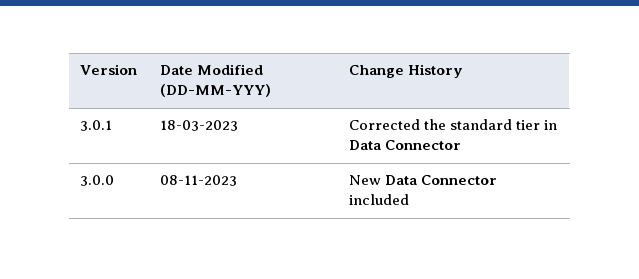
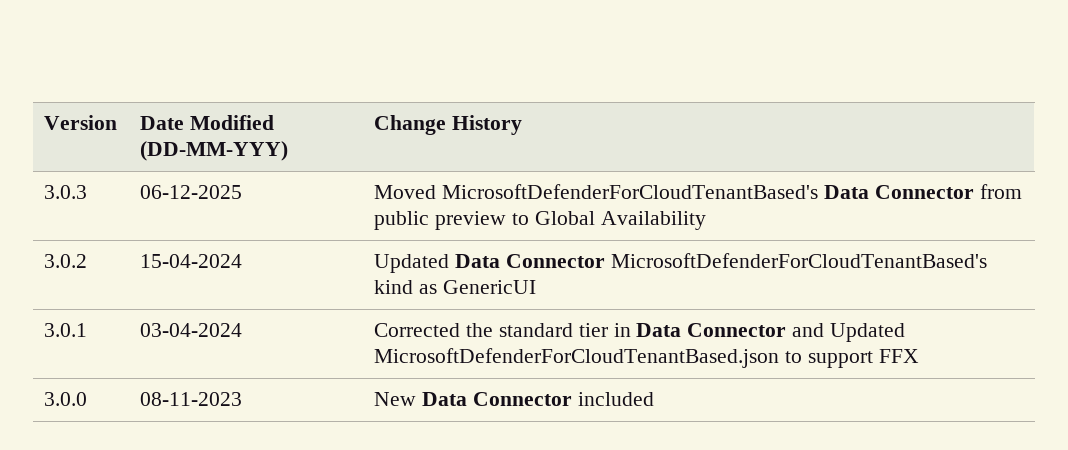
(464, 71) none -> [44,185,88,199] [140,185,243,199] [374,184,1022,199] [374,211,706,230] [44,254,88,268] [140,254,243,268] [374,253,987,273] [374,280,536,294] // 3.0.3 | 06-12-2025 | Moved MicrosoftDefenderForCloudTenantBased's Data Connector from public preview to Global Availability // 3.0.2 | 15-04-2024 | Updated Data Connector MicrosoftDefenderForCloudTenantBased's kind as GenericUI
[160,120,239,131] 18-03-2023 -> [140,323,243,337] 03-04-2024
(462, 145) none -> [791,323,905,342] [374,348,919,368] and Updated MicrosoftDefenderForCloudTenantBased.json to support FFX

